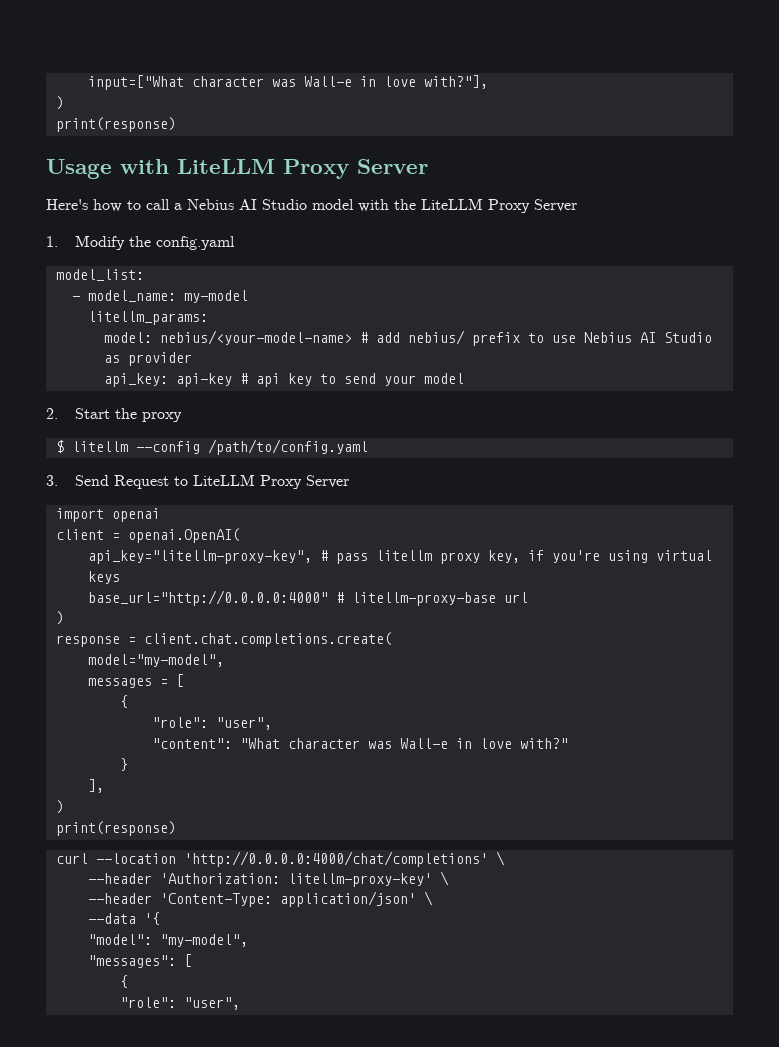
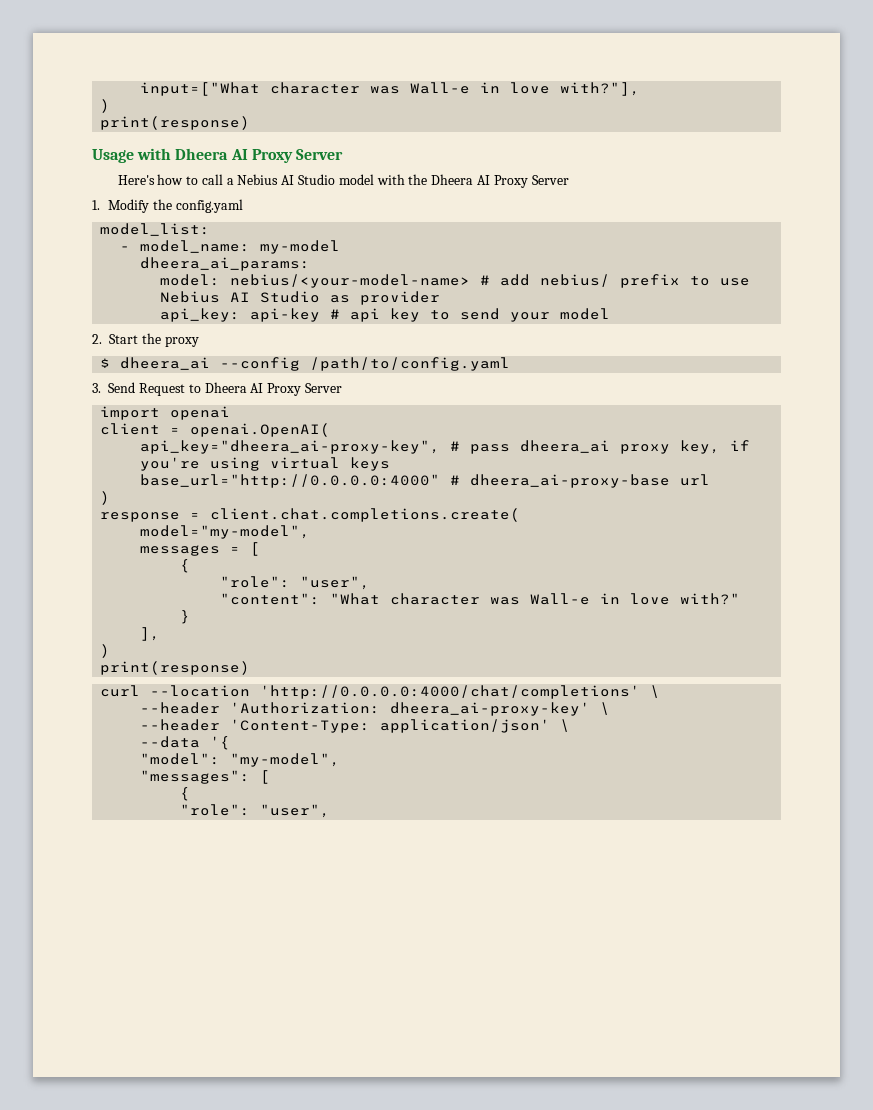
[177,159,275,174] LiteLLM -> [175,148,248,160] Dheera AI
[421,198,483,210] LiteLLM -> [431,174,490,185] Dheera AI
[87,311,208,325] litellm_params: -> [140,257,311,271] dheera_ai_params:
[71,441,128,452] litellm -> [120,357,211,370] dheera_ai
[193,474,256,486] LiteLLM -> [204,382,264,393] Dheera AI
[87,550,312,564] api_key="litellm-proxy-key", -> [140,440,441,454] api_key="dheera_ai-proxy-key",
[375,550,432,561] litellm -> [520,440,611,453] dheera_ai
[351,592,496,606] litellm-proxy-base -> [470,474,671,488] dheera_ai-proxy-base
[287,873,432,887] litellm-proxy-key' -> [390,702,591,716] dheera_ai-proxy-key'

